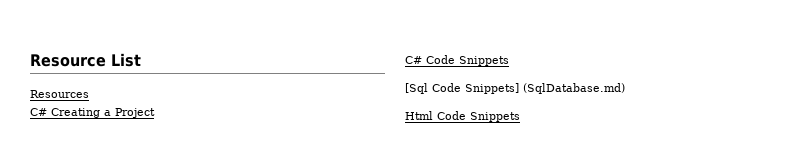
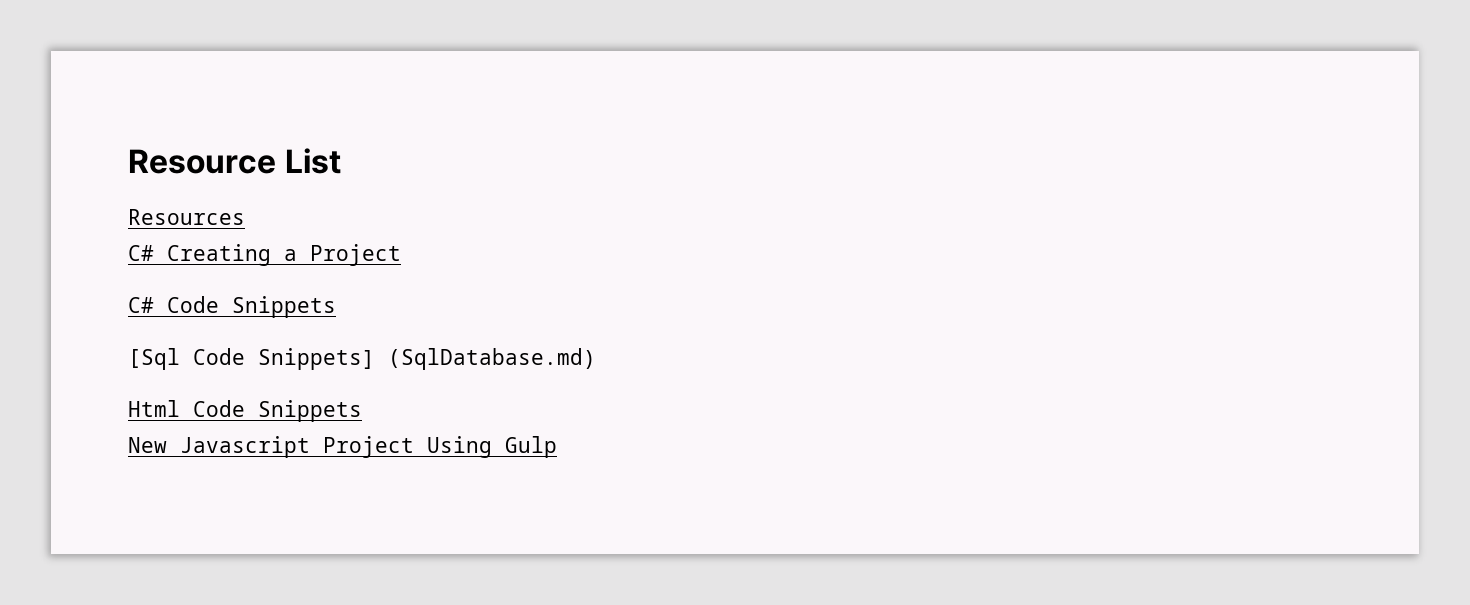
(520, 117) none -> [128,436,557,458] // New Javascript Project Using Gulp

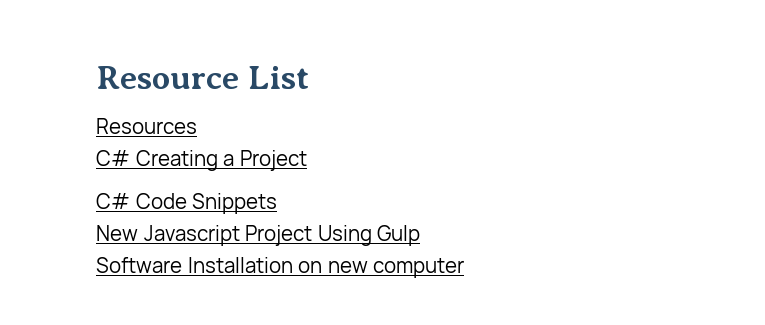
[128,348,596,370] [128,400,362,422] // [Sql Code Snippets] (SqlDatabase.md) // Html Code Snippets -> (278, 203) none
(557, 447) none -> [96,257,465,278] // Software Installation on new computer

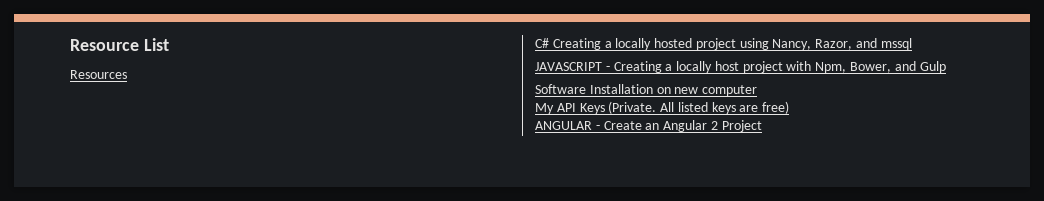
[239,150,307,171] [96,193,278,214] [96,225,372,246] Project // C# Code Snippets // New Javascript Project Using -> [615,38,912,50] [535,61,916,73] locally hosted project using Nancy, Razor, and mssql // JAVASCRIPT - Creating a locally host project with Npm, Bower, and
(465, 268) none -> [535,101,790,114] [535,120,762,132] // My API Keys (Private. All listed keys are free) // ANGULAR - Create an Angular 2 Project

